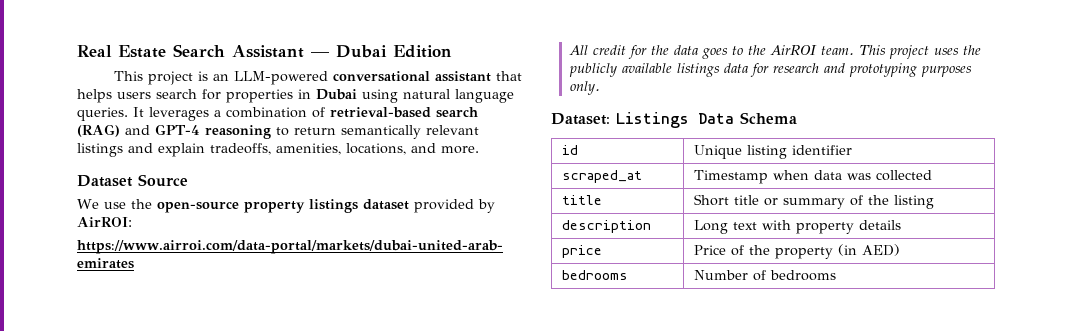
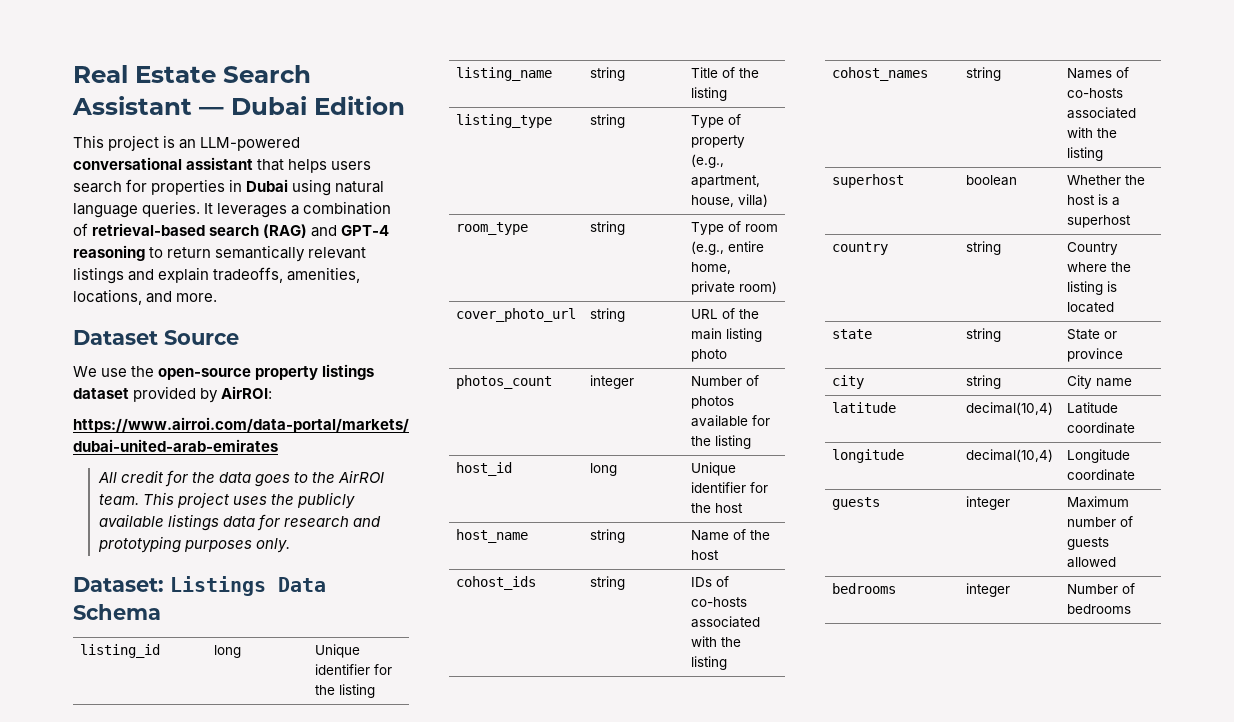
[562,145,579,155] [694,145,853,159] [562,170,643,183] [694,170,933,184] [562,195,603,205] [694,194,935,209] [562,220,652,233] [694,220,902,234] [562,245,603,258] [694,244,901,259] [562,270,629,280] id | Unique listing identifier // scraped_at | Timestamp when data was collected // title | Short title or summary of the listing // description | Long text with property details // price | Price of the property (in AED) // bedrooms -> [79,644,160,658] [213,645,241,658] [314,644,360,658] [314,664,392,675] [314,684,375,698] [455,67,552,81] [589,67,625,81] [690,67,759,78] [690,87,727,101] [455,114,552,128] [589,114,625,128] [690,114,741,128] [690,135,745,148] [690,154,724,168] [690,175,760,188] [690,194,768,207] [455,222,528,235] [589,221,625,235] [690,221,778,235] [690,241,764,255] [690,262,731,274] [690,281,777,295] [455,308,576,322] [589,308,625,322] [690,308,759,319] [690,328,762,342] [690,349,727,362] [455,375,552,389] [589,375,634,389] [690,375,759,386] [690,396,734,409] [690,415,770,427] [690,435,751,449] [455,462,512,476] [589,463,617,476] [690,462,736,476] [690,482,768,493] [690,503,743,513] [455,529,528,543] [589,529,625,543] [690,529,770,541] [690,550,719,560] [455,576,536,590] [589,576,625,590] [690,576,729,587] [690,597,747,607] [690,616,760,628] [690,636,741,647] [690,656,727,670] [831,67,928,81] [965,67,1001,81] [1066,67,1129,79] [1066,88,1123,98] [1066,107,1136,119] [1066,127,1117,138] [1066,147,1103,161] [831,174,904,188] [965,175,1017,186] [1066,175,1145,185] [1066,194,1120,206] [1066,215,1131,228] [831,242,888,255] [965,241,1001,255] [1066,242,1118,255] [1066,262,1131,272] [1066,281,1117,295] [1066,302,1114,313] [831,329,872,339] [965,328,1001,342] [1066,329,1117,340] [1066,348,1123,362] [831,375,864,389] [965,375,1001,389] [1066,375,1132,389] [831,402,896,413] [965,402,1053,415] [1066,402,1118,414] [1066,422,1135,434] [831,449,904,463] [965,449,1053,462] [1066,449,1130,463] [1066,469,1135,481] [831,497,880,510] [965,496,1010,510] [1066,496,1129,508] [1066,516,1133,527] [1066,537,1109,550] [1066,557,1116,568] [831,583,896,594] [965,583,1010,597] listing_id | long | Unique identifier for the listing // listing_name | string | Title of the listing // listing_type | string | Type of property (e.g., apartment, house, villa) // room_type | string | Type of room (e.g., entire home, private room) // cover_photo_url | string | URL of the main listing photo // photos_count | integer | Number of photos available for the listing // host_id | long | Unique identifier for the host // host_name | string | Name of the host // cohost_ids | string | IDs of co-hosts associated with the listing // cohost_names | string | Names of co-hosts associated with the listing // superhost | boolean | Whether the host is a superhost // country | string | Country where the listing is located // state | string | State or province // city | string | City name // latitude | decimal(10,4) | Latitude coordinate // longitude | decimal(10,4) | Longitude coordinate // guests | integer | Maximum number of guests allowed // bedrooms | integer

